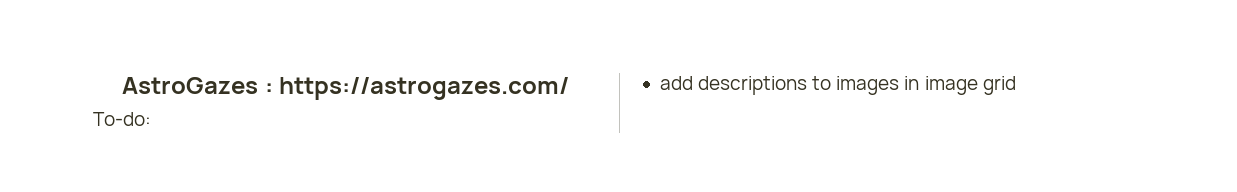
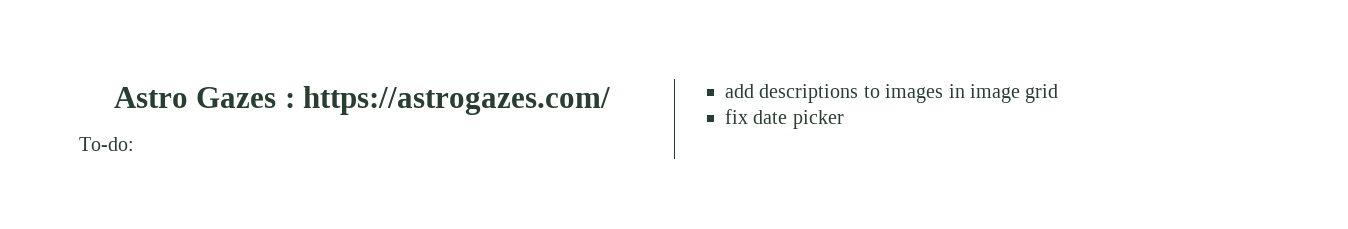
[122,77,259,94] AstroGazes -> [113,87,277,108] Astro Gazes
(1016, 85) none -> [725,109,844,129] // fix date picker

